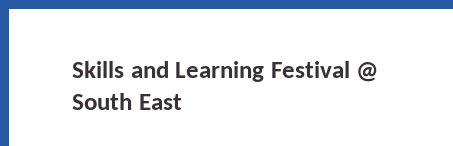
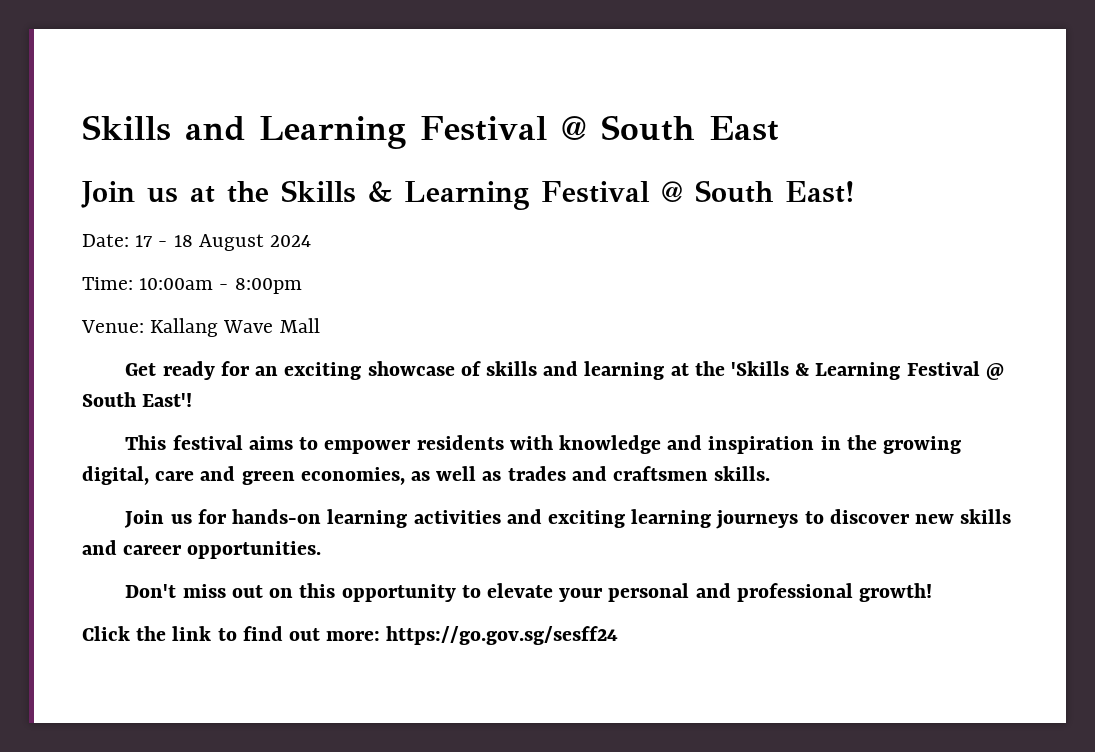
(182, 102) none -> [81,180,855,210] [82,234,312,251] [82,277,302,294] [81,318,320,337] [125,361,1004,380] [82,392,193,407] [125,435,961,454] [82,466,771,485] [124,509,1012,529] [82,540,322,559] [125,583,932,602] [82,626,619,645] // Join us at the Skills & Learning Festival @ South East! // Date: 17 - 18 August 2024 // Time: 10:00am - 8:00pm // Venue: Kallang Wave Mall // Get ready for an exciting showcase of skills and learning at the 'Skills & Learning Festival @ South East'! // This festival aims to empower residents with knowledge and inspiration in the growing digital, care and green economies, as well as trades and craftsmen skills. // Join us for hands-on learning activities and exciting learning journeys to discover new skills and career opportunities. // Don't miss out on this opportunity to elevate your personal and professional growth! // Click the link to find out more: https://go.gov.sg/sesff24

